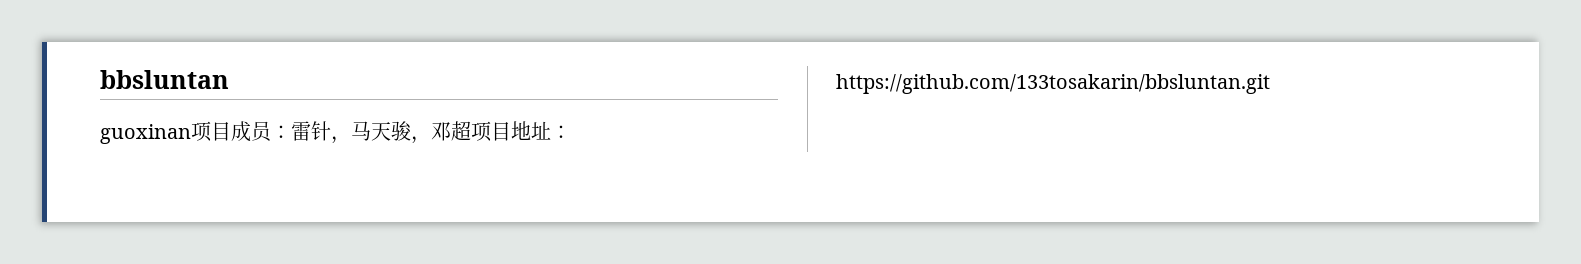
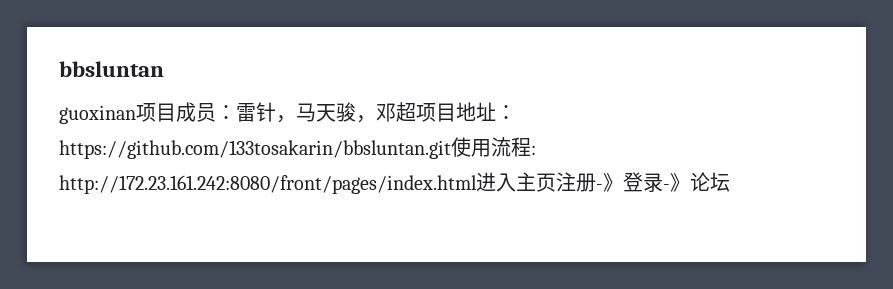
(1270, 84) none -> [451,137,536,157] [59,172,730,194] 使用流程: http://172.23.161.242:8080/front/pages/index.html进入主页注册-》登录-》论坛

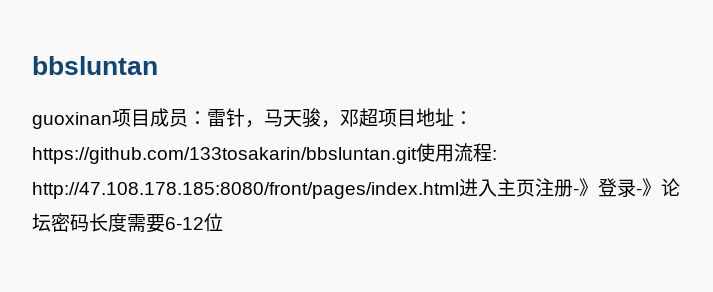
[59,175,477,194] http://172.23.161.242:8080/front/pages/index.html -> [32,182,459,199] http://47.108.178.185:8080/front/pages/index.html
(730, 182) none -> [51,213,223,233] 密码长度需要6-12位

